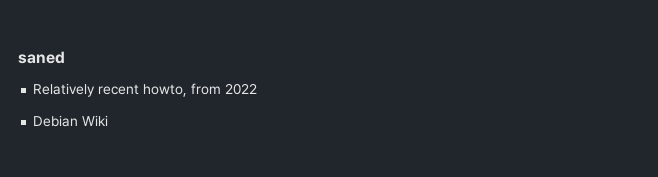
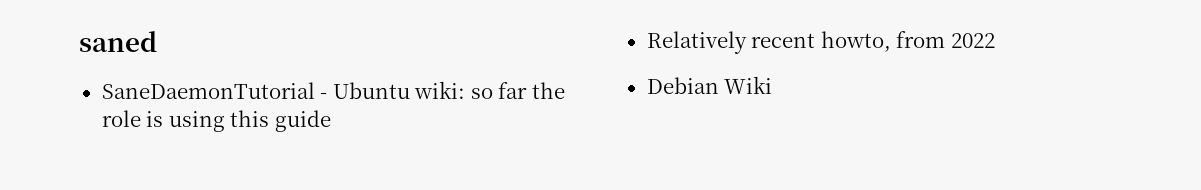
(65, 57) none -> [101,81,565,99] [101,110,331,132] // SaneDaemonTutorial - Ubuntu wiki: so far the role is using this guide

